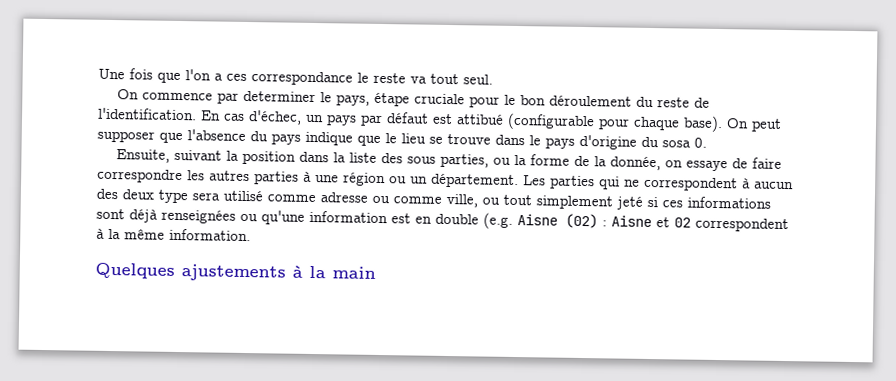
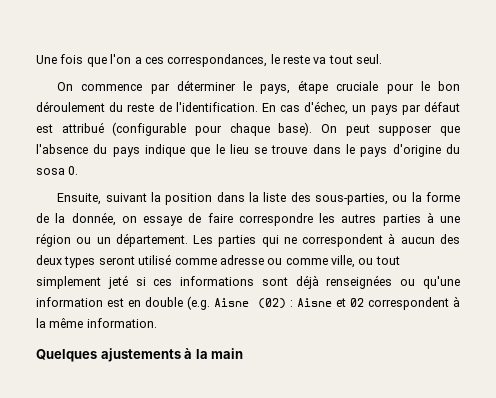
[251,71,353,86] correspondance -> [167,54,268,67] correspondances,
[243,90,317,103] determiner -> [176,80,236,91] déterminer
[456,114,504,125] attibué -> [61,122,104,133] attribué
[407,153,490,168] sous parties, -> [314,193,388,205] sous-parties,
[158,189,220,204] type sera -> [64,256,135,268] types seront

